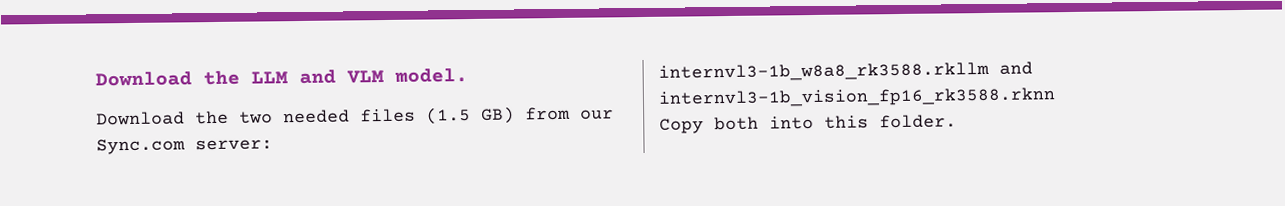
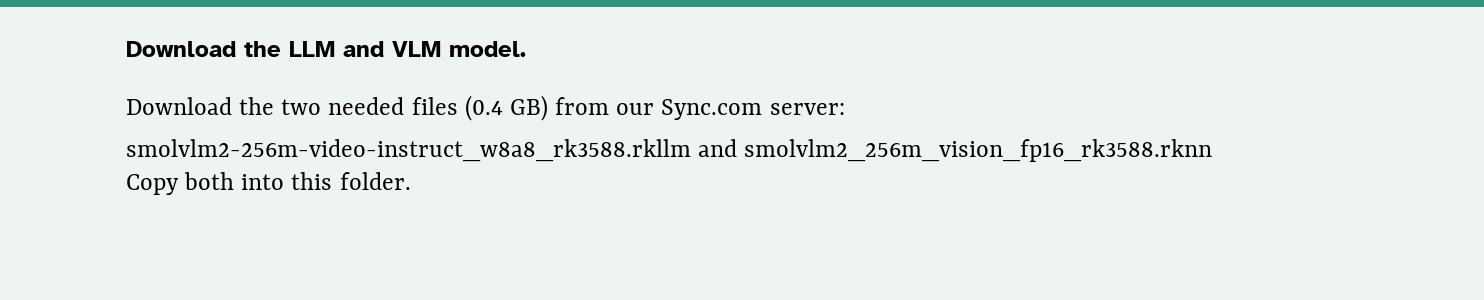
[426,107,471,125] (1.5 -> [464,95,503,121] (0.4
[658,61,1033,82] [658,87,1056,108] internvl3-1b_w8a8_rk3588.rkllm and internvl3-1b_vision_fp16_rk3588.rknn -> [126,139,1213,162] smolvlm2-256m-video-instruct_w8a8_rk3588.rkllm and smolvlm2_256m_vision_fp16_rk3588.rknn

